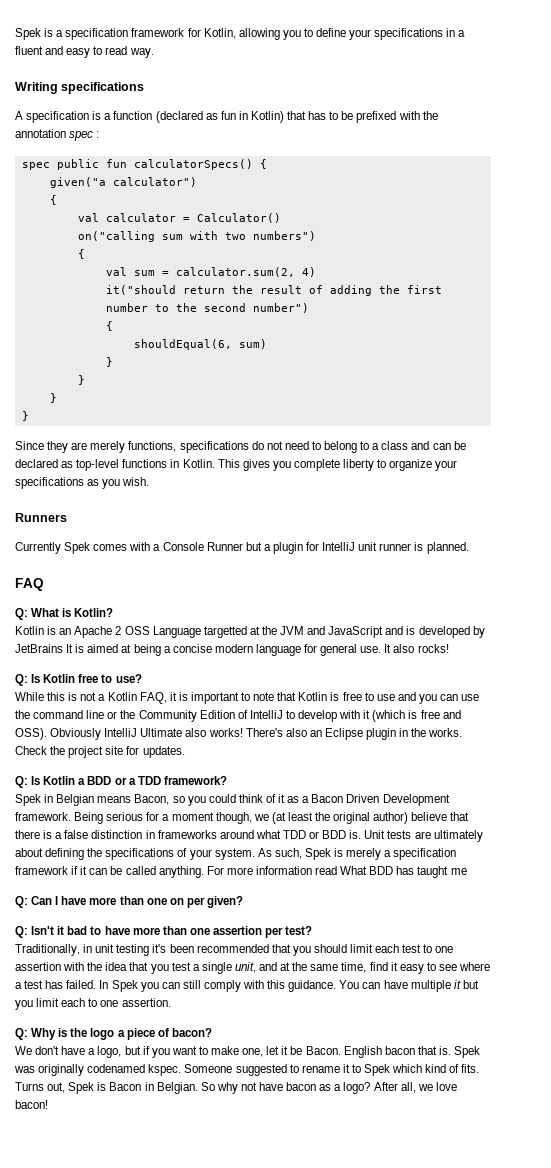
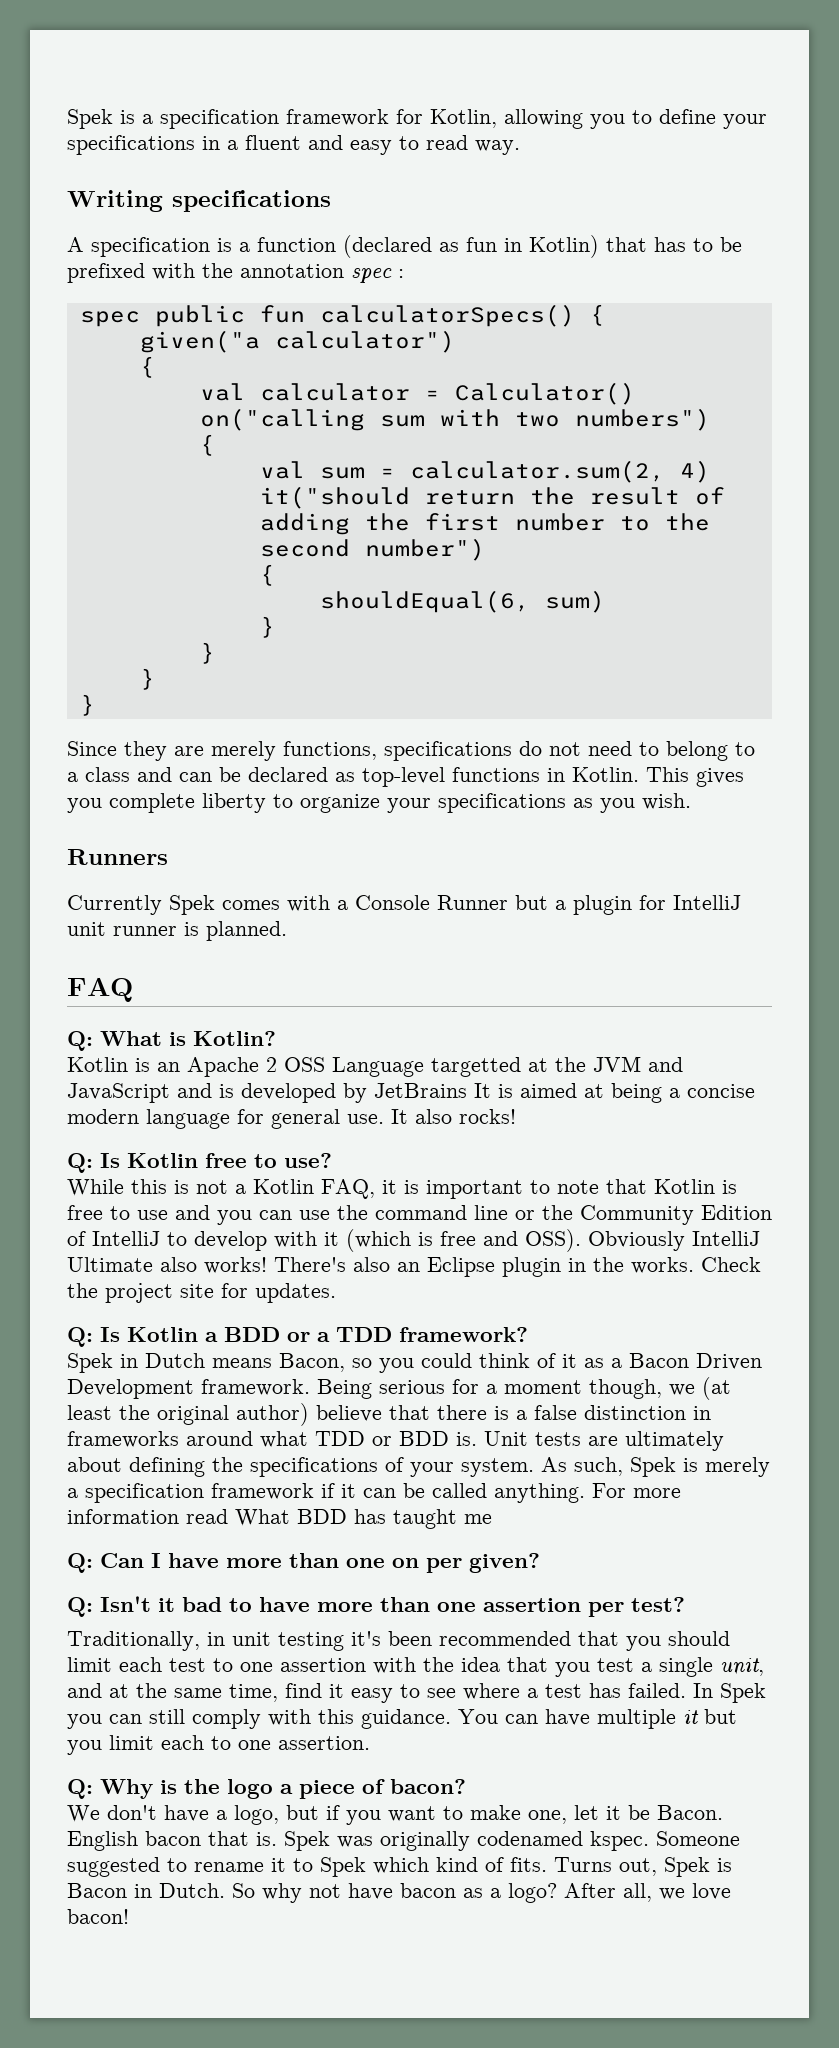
[56,794,95,806] Belgian -> [145,1353,205,1368] Dutch
[156,1082,198,1094] Belgian. -> [159,1883,225,1898] Dutch.

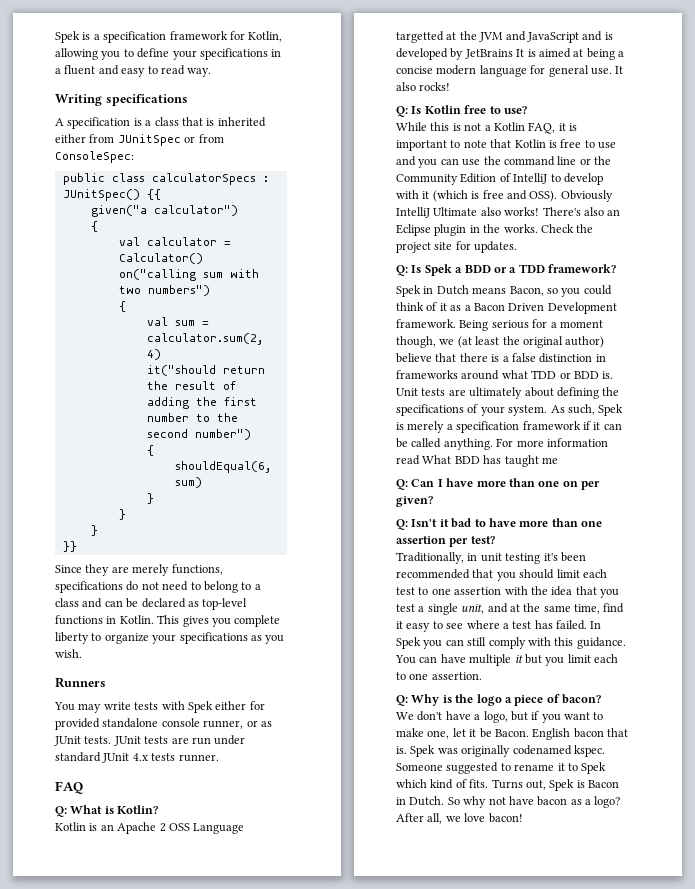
[257,235,742,258] [67,263,404,283] [79,304,605,327] function (declared as fun in Kotlin) that has to be prefixed with the annotation spec : // spec public fun calculatorSpecs() { -> [154,117,266,127] [55,134,224,146] [55,151,134,163] [62,173,269,185] [62,189,161,201] class that is inherited either from JUnitSpec or from ConsoleSpec: // public class calculatorSpecs : JUnitSpec() {{
[79,694,95,716] } -> [62,541,77,552] }}
[67,895,741,915] [67,921,287,941] Currently Spek comes with a Console Runner but a plugin for IntelliJ unit runner is planned. -> [54,701,265,713] [55,718,272,730] [54,735,246,746] [55,752,219,763] You may write tests with Spek either for provided standalone console runner, or as JUnit tests. JUnit tests are run under standard JUnit 4.x tests runner.
[127,1327,198,1342] Kotlin -> [424,264,452,276] Spek

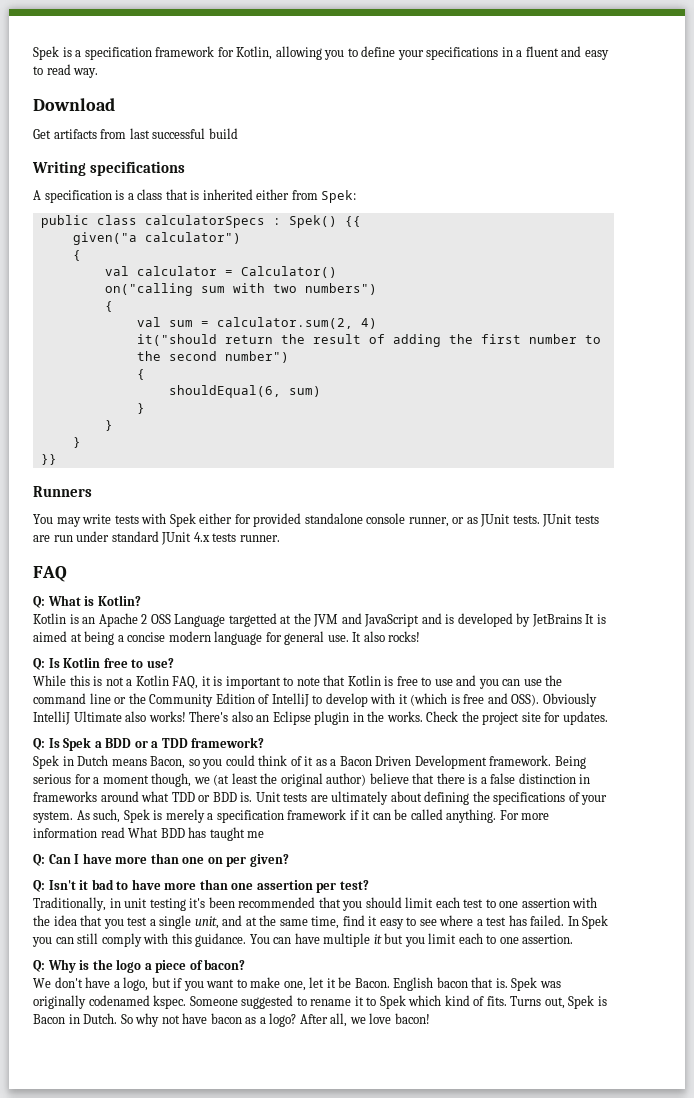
(212, 72) none -> [33,98,115,111] [33,128,238,139] // Download // Get artifacts from last successful build
[117,134,224,146] [55,151,134,163] JUnitSpec or from ConsoleSpec: -> [321,190,357,203] Spek:
[62,189,140,201] JUnitSpec() -> [288,215,337,228] Spek()
[55,564,223,576] [55,581,261,593] [55,598,248,610] [55,615,281,627] [55,632,285,644] [55,649,82,658] // Since they are merely functions, specifications do not need to belong to a class and can be declared as top-level functions in Kotlin. This gives you complete liberty to organize your specifications as you wish. -> (57, 459) none

